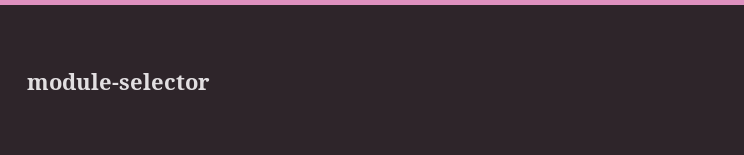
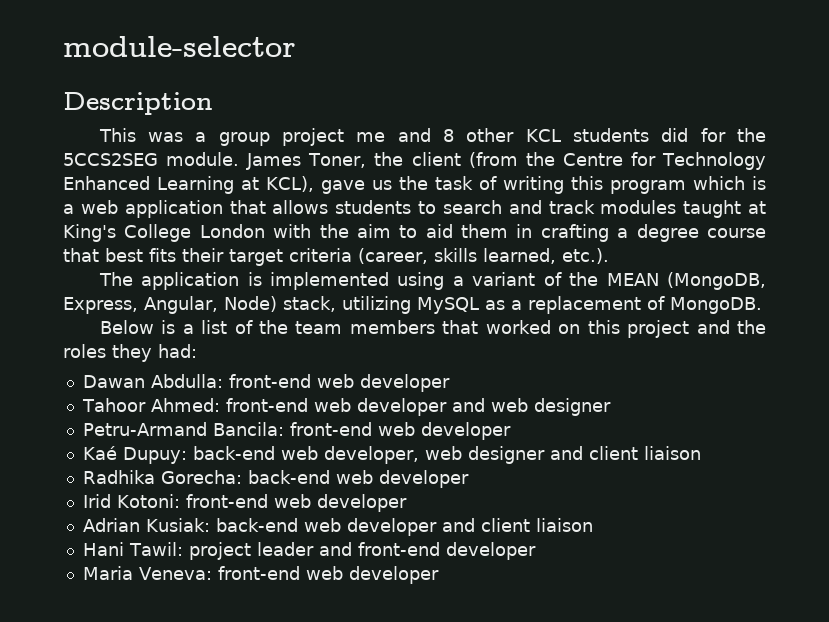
(210, 81) none -> [63,92,213,115] [98,128,767,146] [63,152,767,170] [63,176,766,194] [63,200,767,218] [63,224,766,242] [63,248,609,266] [98,272,766,290] [63,296,762,314] [99,320,766,338] [63,344,197,362] [82,374,450,392] [81,398,611,416] [82,422,511,440] [82,446,701,464] [82,470,469,488] [82,494,407,512] [82,518,593,536] [82,542,536,560] [82,566,439,584] // Description // This was a group project me and 8 other KCL students did for the 5CCS2SEG module. James Toner, the client (from the Centre for Technology Enhanced Learning at KCL), gave us the task of writing this program which is a web application that allows students to search and track modules taught at King's College London with the aim to aid them in crafting a degree course that best fits their target criteria (career, skills learned, etc.). // The application is implemented using a variant of the MEAN (MongoDB, Express, Angular, Node) stack, utilizing MySQL as a replacement of MongoDB. // Below is a list of the team members that worked on this project and the roles they had: // Dawan Abdulla: front-end web developer // Tahoor Ahmed: front-end web developer and web designer // Petru-Armand Bancila: front-end web developer // Kaé Dupuy: back-end web developer, web designer and client liaison // Radhika Gorecha: back-end web developer // Irid Kotoni: front-end web developer // Adrian Kusiak: back-end web developer and client liaison // Hani Tawil: project leader and front-end developer // Maria Veneva: front-end web developer

